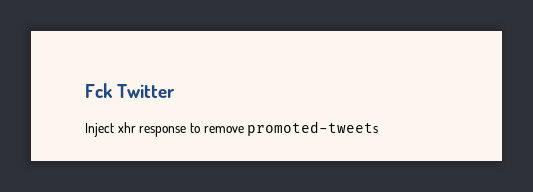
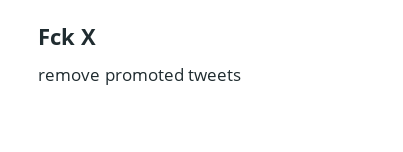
[117,84,176,98] [85,121,379,137] Twitter // Inject xhr response to remove promoted-tweets -> [81,29,96,45] [38,68,242,85] X // remove promoted tweets

